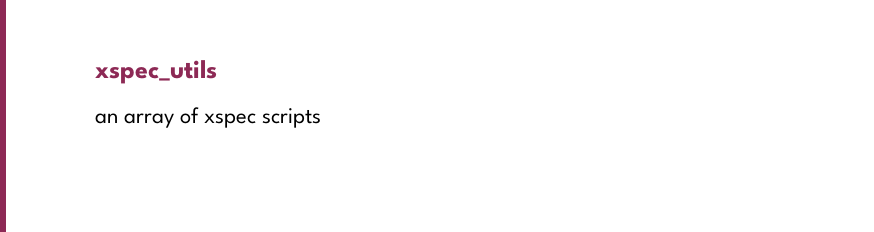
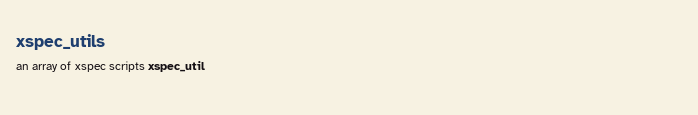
(322, 118) none -> [148,61,206,72] xspec_util

